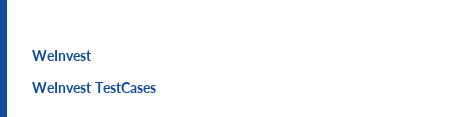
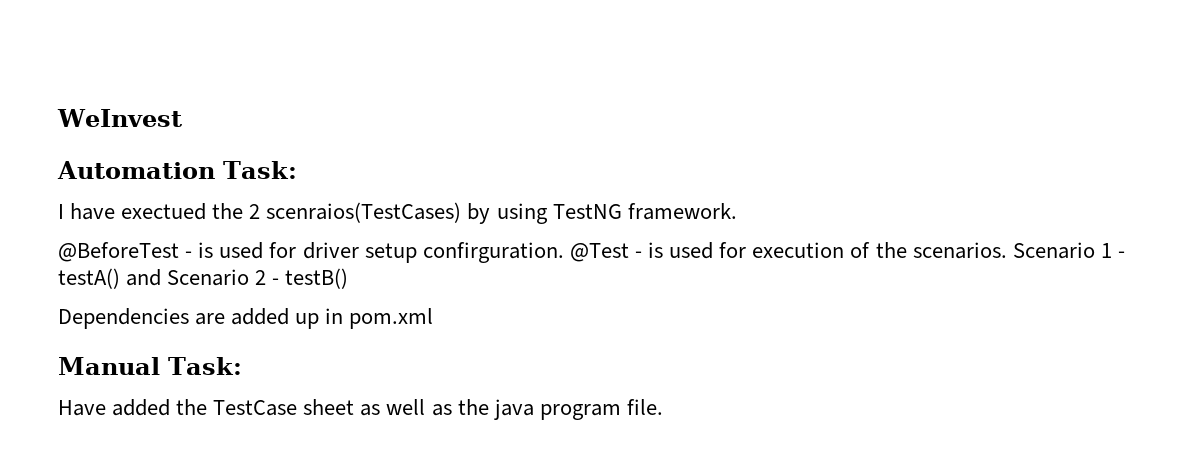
[32,82,156,93] WeInvest TestCases -> [57,161,297,179] [58,202,737,224] [58,242,1126,263] [58,268,349,289] [58,308,434,329] [58,357,242,375] [58,399,663,420] Automation Task: // I have exectued the 2 scenraios(TestCases) by using TestNG framework. // @BeforeTest - is used for driver setup confirguration. @Test - is used for execution of the scenarios. Scenario 1 - testA() and Scenario 2 - testB() // Dependencies are added up in pom.xml // Manual Task: // Have added the TestCase sheet as well as the java program file.

